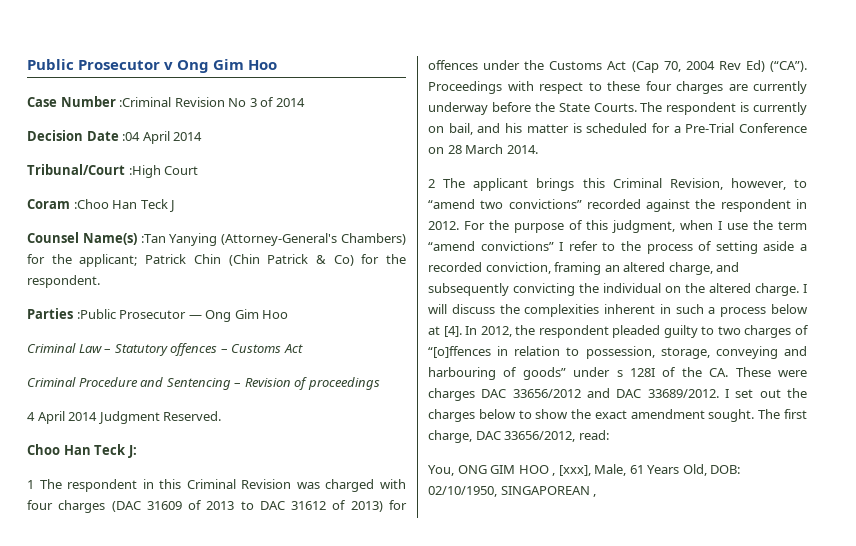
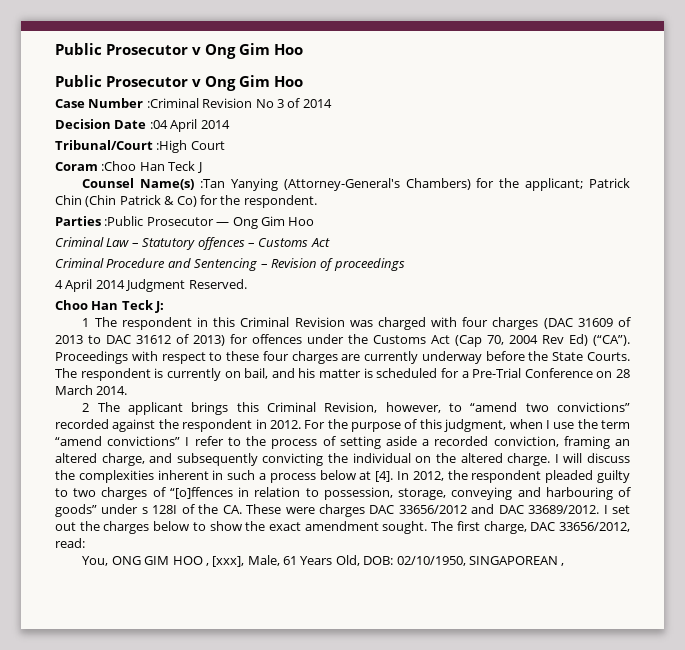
[27,59,278,73] Public Prosecutor v Ong Gim Hoo -> [55,43,304,59] [55,75,303,91] Public Prosecutor v Ong Gim Hoo // Public Prosecutor v Ong Gim Hoo

